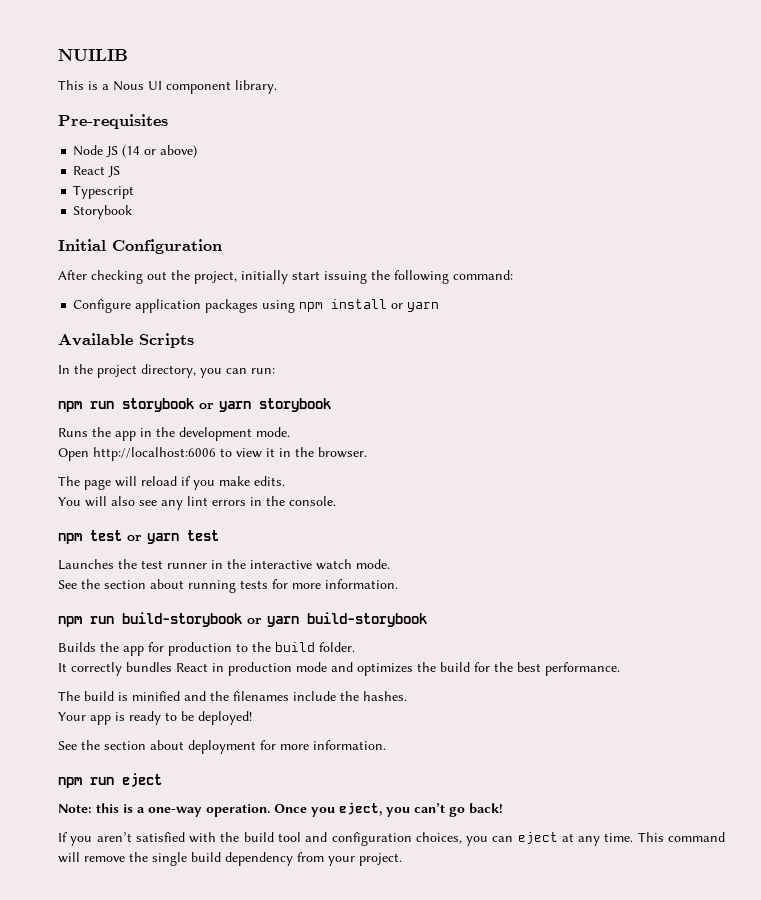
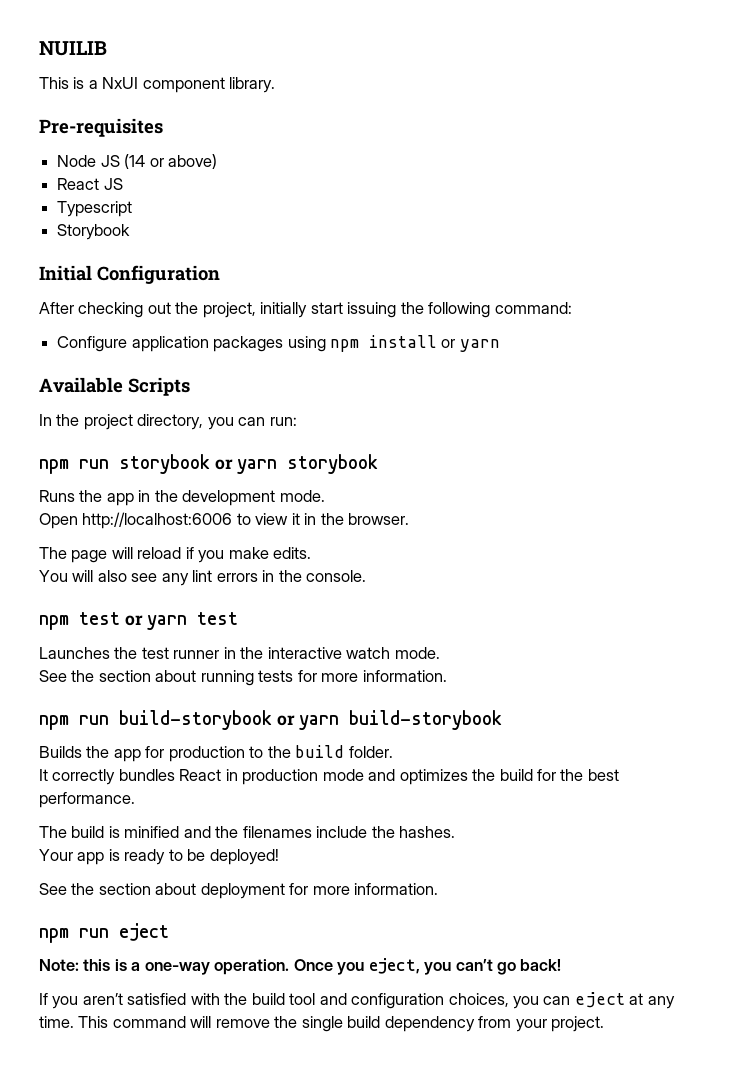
[113,81,162,91] Nous UI -> [102,77,139,89] NxUI

